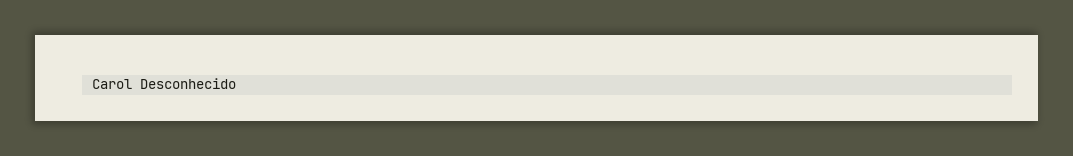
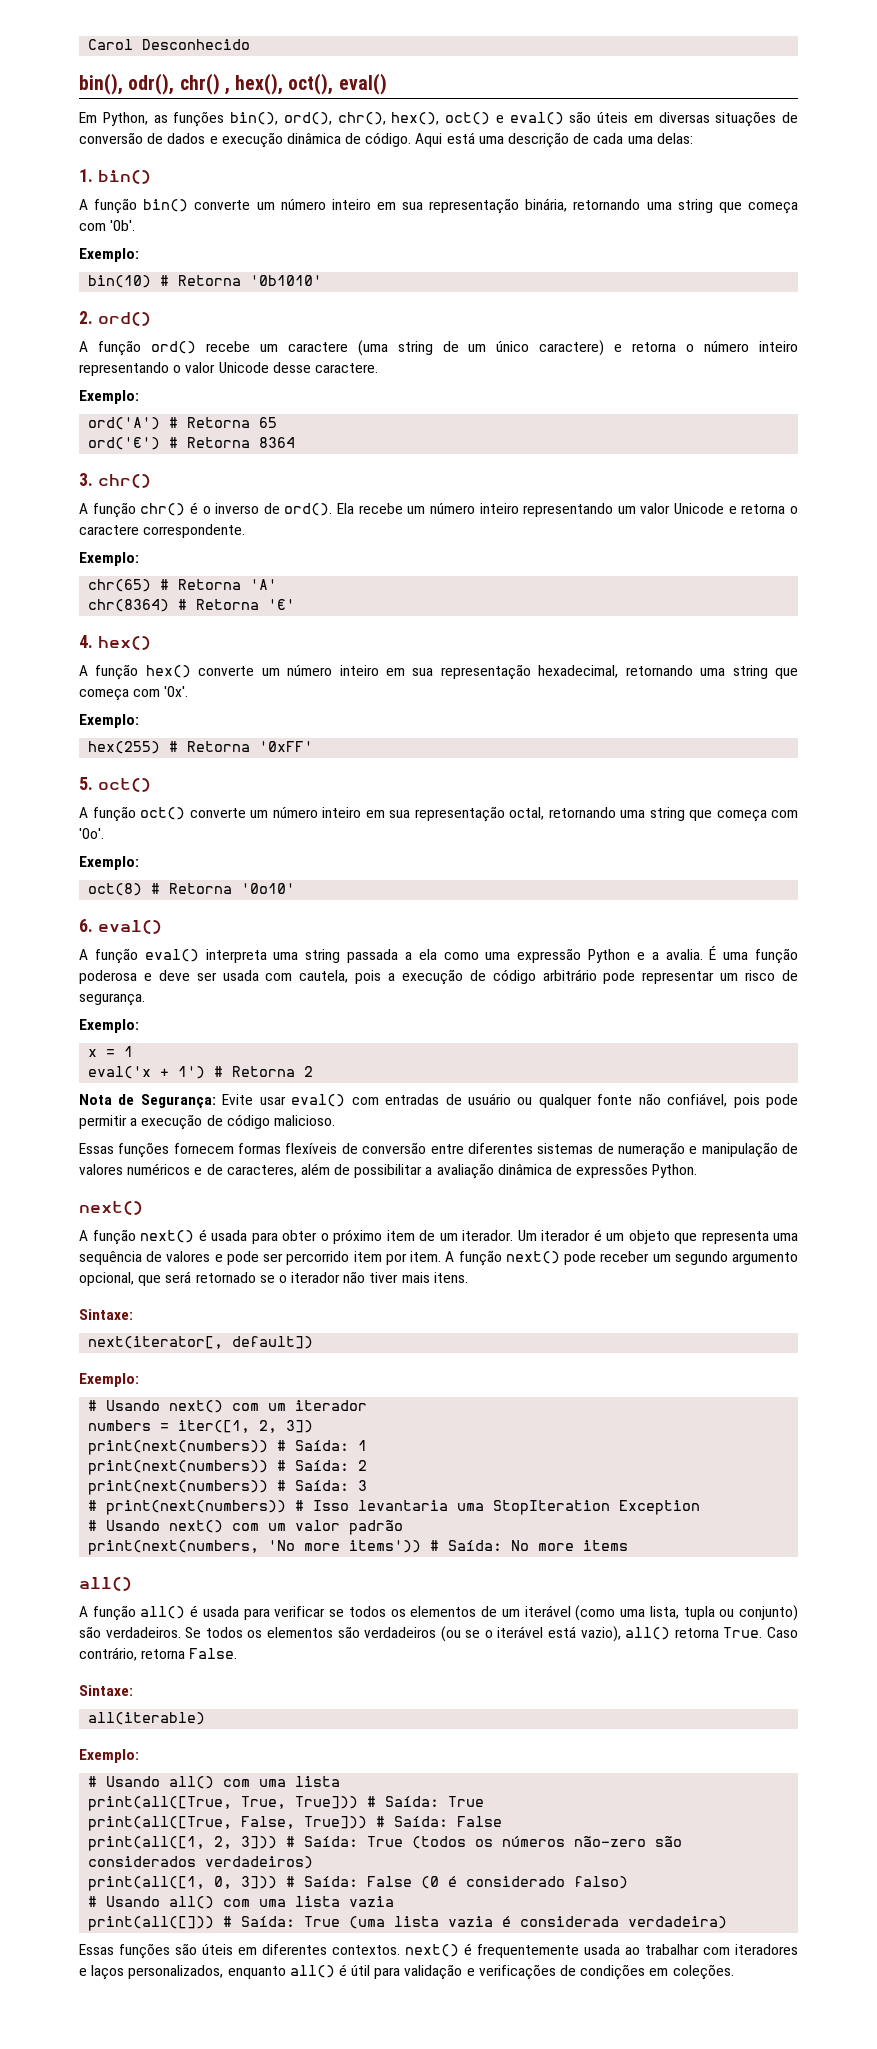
(236, 83) none -> [79,73,387,95] [79,111,798,127] [79,132,693,148] [79,169,151,184] [79,198,798,214] [79,220,136,231] [79,248,139,262] [88,275,323,288] [79,311,151,326] [79,340,798,356] [79,362,378,376] [79,390,139,404] [88,417,278,430] [88,437,296,450] [79,473,151,488] [79,502,799,518] [79,524,246,538] [79,552,139,566] [88,579,278,592] [88,599,296,612] [79,635,151,650] [79,664,799,680] [79,686,189,701] [79,714,139,728] [88,741,314,754] [79,777,151,792] [79,806,798,822] [79,828,104,839] [79,856,139,870] [88,883,296,896] [79,919,162,934] [79,946,799,964] [79,969,798,985] [79,993,145,1006] [79,1019,139,1033] [88,1046,134,1057] [88,1066,314,1079] [79,1093,798,1108] [79,1114,335,1130] [79,1142,798,1158] [79,1163,698,1179] [79,1201,143,1215] [79,1229,798,1245] [79,1250,799,1266] [79,1271,468,1286] [79,1309,133,1320] [88,1336,314,1349] [79,1373,139,1387] [88,1400,368,1413] [88,1420,314,1433] [88,1440,368,1455] [88,1460,368,1475] [88,1480,368,1495] [88,1500,701,1515] [88,1520,404,1535] [88,1540,629,1555] [79,1577,132,1591] [79,1605,798,1621] [79,1626,798,1642] [79,1647,238,1661] [79,1685,133,1696] [88,1712,206,1725] [79,1749,139,1763] [88,1776,341,1789] [88,1796,485,1811] [88,1816,503,1831] [88,1836,683,1851] [88,1856,314,1869] [88,1876,629,1891] [88,1896,395,1909] [88,1916,728,1931] [79,1943,798,1959] [79,1964,734,1980] // bin(), odr(), chr() , hex(), oct(), eval() // Em Python, as funções bin(), ord(), chr(), hex(), oct() e eval() são úteis em diversas situações de conversão de dados e execução dinâmica de código. Aqui está uma descrição de cada uma delas: // 1. bin() // A função bin() converte um número inteiro em sua representação binária, retornando uma string que começa com '0b'. // Exemplo: // bin(10) # Retorna '0b1010' // 2. ord() // A função ord() recebe um caractere (uma string de um único caractere) e retorna o número inteiro representando o valor Unicode desse caractere. // Exemplo: // ord('A') # Retorna 65 // ord('€') # Retorna 8364 // 3. chr() // A função chr() é o inverso de ord(). Ela recebe um número inteiro representando um valor Unicode e retorna o caractere correspondente. // Exemplo: // chr(65) # Retorna 'A' // chr(8364) # Retorna '€' // 4. hex() // A função hex() converte um número inteiro em sua representação hexadecimal, retornando uma string que começa com '0x'. // Exemplo: // hex(255) # Retorna '0xFF' // 5. oct() // A função oct() converte um número inteiro em sua representação octal, retornando uma string que começa com '0o'. // Exemplo: // oct(8) # Retorna '0o10' // 6. eval() // A função eval() interpreta uma string passada a ela como uma expressão Python e a avalia. É uma função poderosa e deve ser usada com cautela, pois a execução de código arbitrário pode representar um risco de segurança. // Exemplo: // x = 1 // eval('x + 1') # Retorna 2 // Nota de Segurança: Evite usar eval() com entradas de usuário ou qualquer fonte não confiável, pois pode permitir a execução de código malicioso. // Essas funções fornecem formas flexíveis de conversão entre diferentes sistemas de numeração e manipulação de valores numéricos e de caracteres, além de possibilitar a avaliação dinâmica de expressões Python. // next() // A função next() é usada para obter o próximo item de um iterador. Um iterador é um objeto que representa uma sequência de valores e pode ser percorrido item por item. A função next() pode receber um segundo argumento opcional, que será retornado se o iterador não tiver mais itens. // Sintaxe: // next(iterator[, default]) // Exemplo: // # Usando next() com um iterador // numbers = iter([1, 2, 3]) // print(next(numbers)) # Saída: 1 // print(next(numbers)) # Saída: 2 // print(next(numbers)) # Saída: 3 // # print(next(numbers)) # Isso levantaria uma StopIteration Exception // # Usando next() com um valor padrão // print(next(numbers, 'No more items')) # Saída: No more items // all() // A função all() é usada para verificar se todos os elementos de um iterável (como uma lista, tupla ou conjunto) são verdadeiros. Se todos os elementos são verdadeiros (ou se o iterável está vazio), all() retorna True. Caso contrário, retorna False. // Sintaxe: // all(iterable) // Exemplo: // # Usando all() com uma lista // print(all([True, True, True])) # Saída: True // print(all([True, False, True])) # Saída: False // print(all([1, 2, 3])) # Saída: True (todos os números não-zero são considerados verdadeiros) // print(all([1, 0, 3])) # Saída: False (0 é considerado falso) // # Usando all() com uma lista vazia // print(all([])) # Saída: True (uma lista vazia é considerada verdadeira) // Essas funções são úteis em diferentes contextos. next() é frequentemente usada ao trabalhar com iteradores e laços personalizados, enquanto all() é útil para validação e verificações de condições em coleções.

